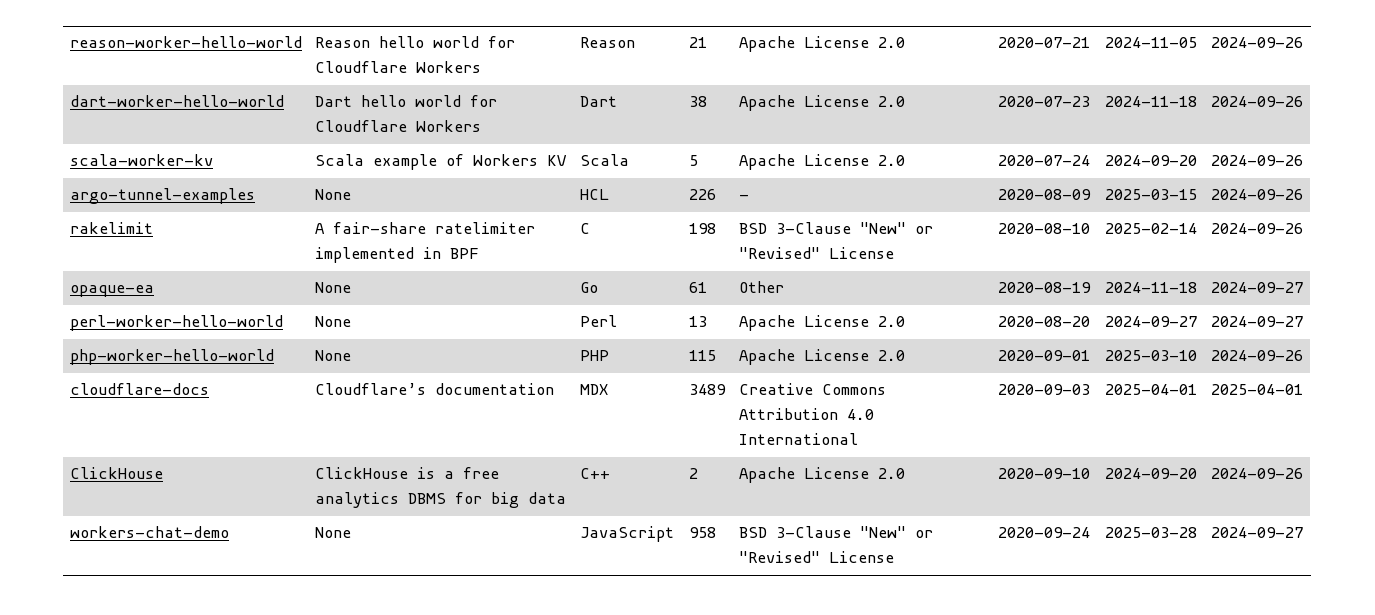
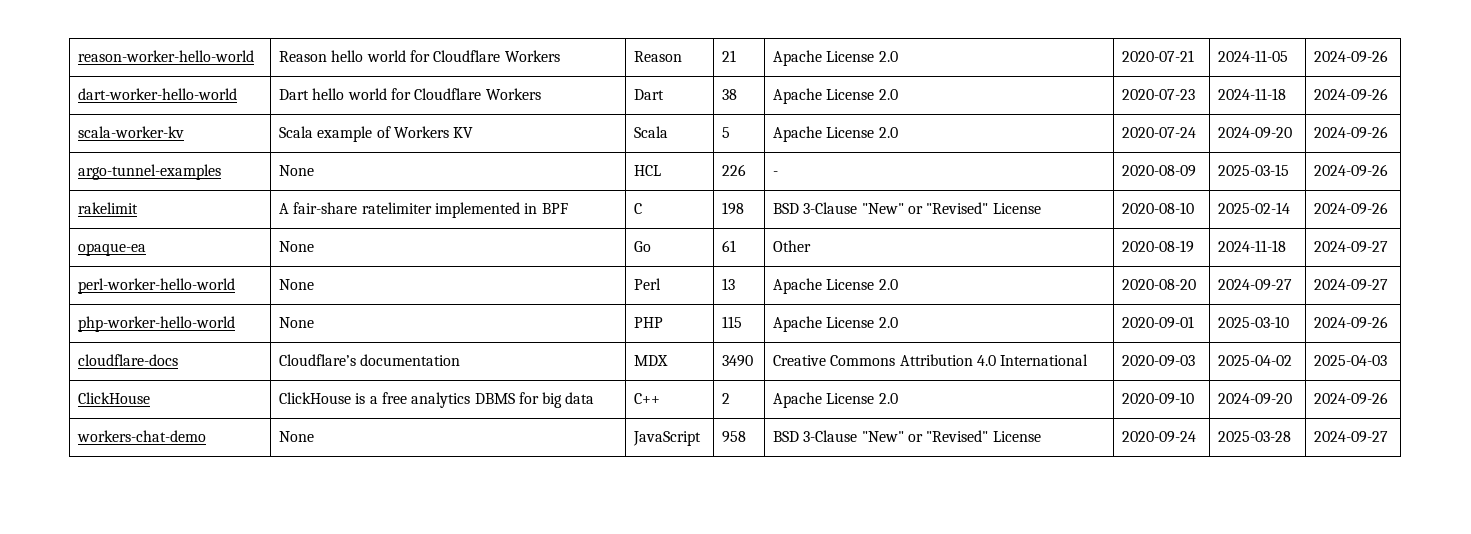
[688,384,726,395] 3489 -> [721,355,753,367] 3490
[1104,384,1197,395] [1210,384,1303,395] 2025-04-01 | 2025-04-01 -> [1217,355,1292,366] [1313,355,1387,366] 2025-04-02 | 2025-04-03

